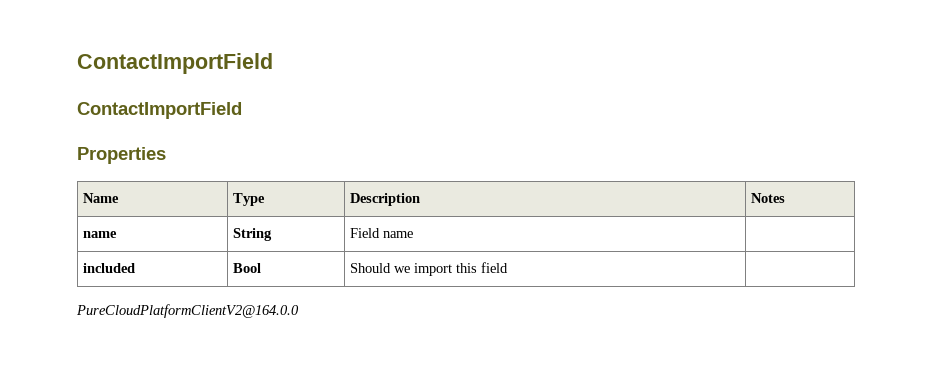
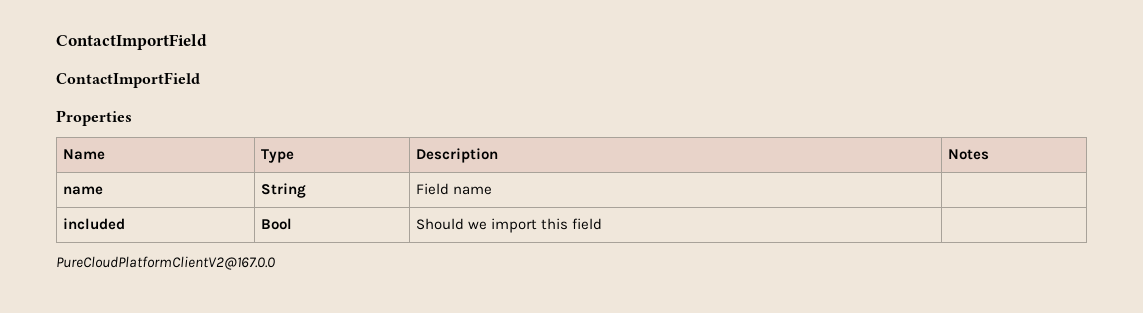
[76,304,299,318] PureCloudPlatformClientV2@164.0.0 -> [56,256,276,270] PureCloudPlatformClientV2@167.0.0

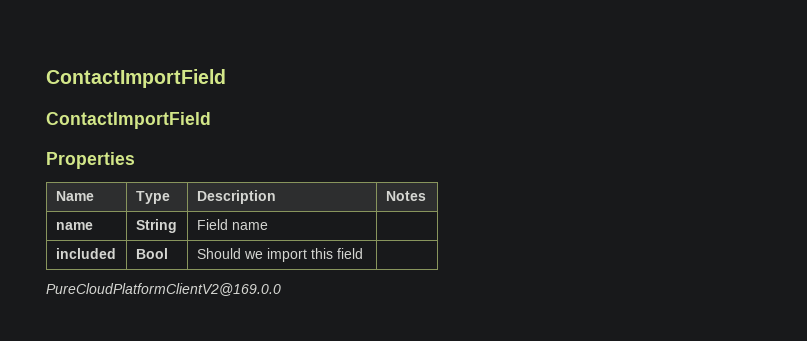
[56,256,276,270] PureCloudPlatformClientV2@167.0.0 -> [46,283,281,296] PureCloudPlatformClientV2@169.0.0

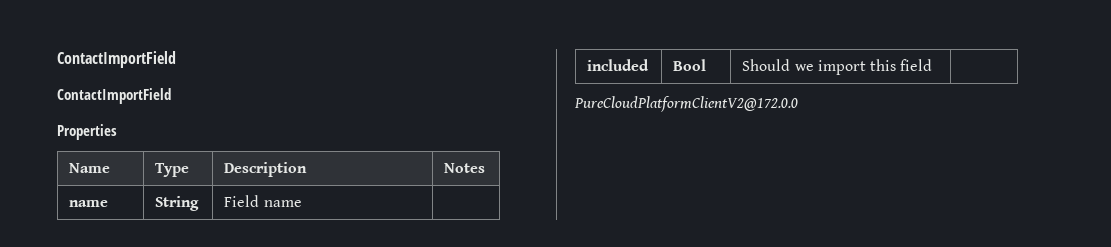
[46,283,281,296] PureCloudPlatformClientV2@169.0.0 -> [574,96,798,112] PureCloudPlatformClientV2@172.0.0

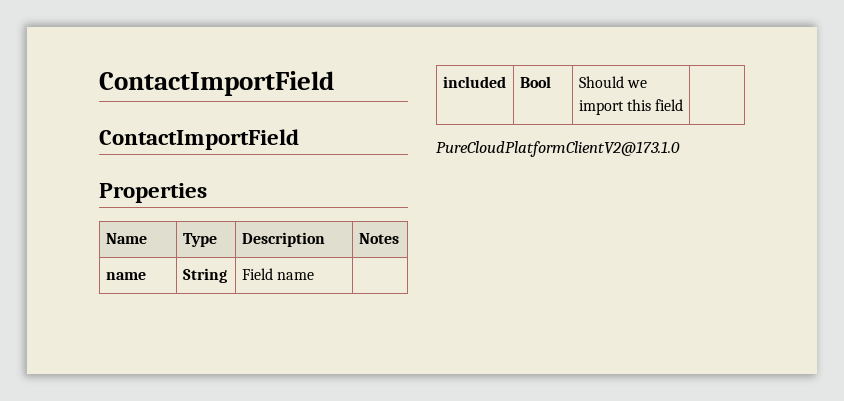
[574,96,798,112] PureCloudPlatformClientV2@172.0.0 -> [436,141,680,157] PureCloudPlatformClientV2@173.1.0

